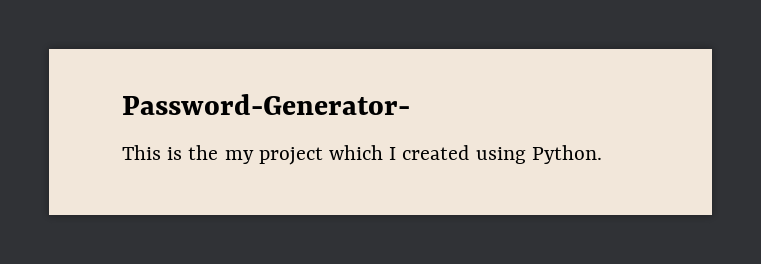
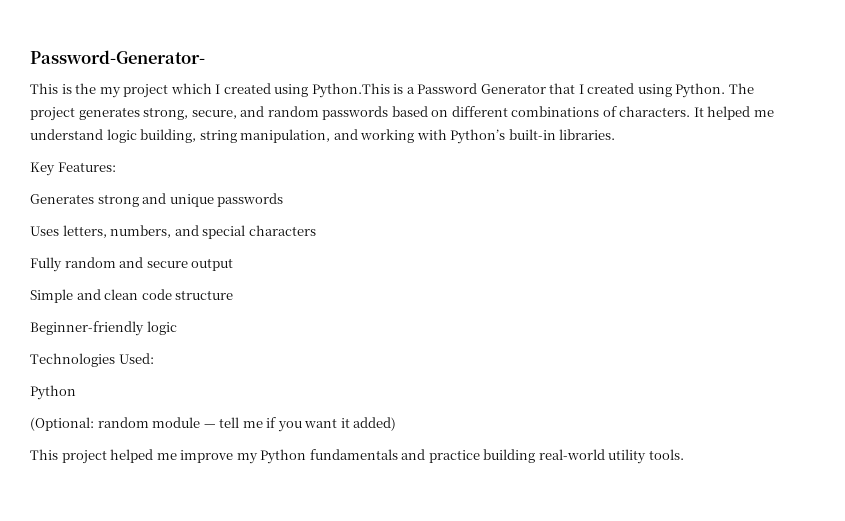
[531,145,602,164] Python. -> [311,83,754,98] [30,106,774,121] [30,129,616,144] [30,162,116,176] [30,193,284,207] [30,225,316,239] [30,257,234,272] [30,289,234,303] [30,321,177,336] [30,353,154,367] [30,385,76,400] [30,417,397,432] [30,449,684,464] Python.This is a Password Generator that I created using Python. The project generates strong, secure, and random passwords based on different combinations of characters. It helped me understand logic building, string manipulation, and working with Python’s built-in libraries. // Key Features: // Generates strong and unique passwords // Uses letters, numbers, and special characters // Fully random and secure output // Simple and clean code structure // Beginner-friendly logic // Technologies Used: // Python // (Optional: random module — tell me if you want it added) // This project helped me improve my Python fundamentals and practice building real-world utility tools.

